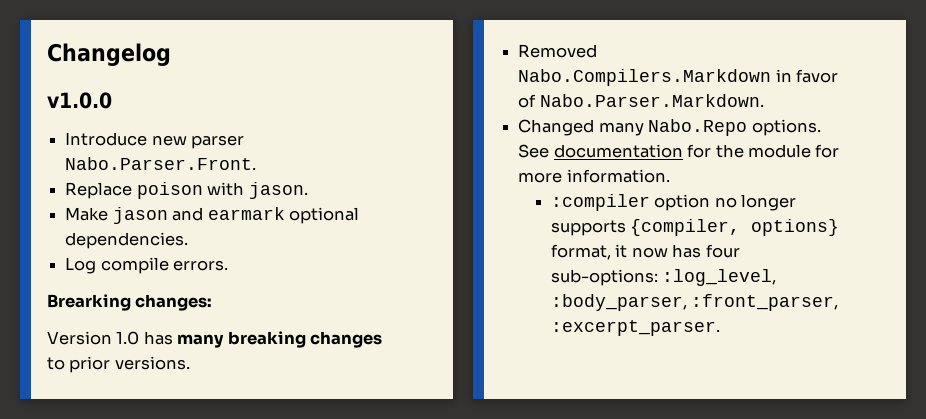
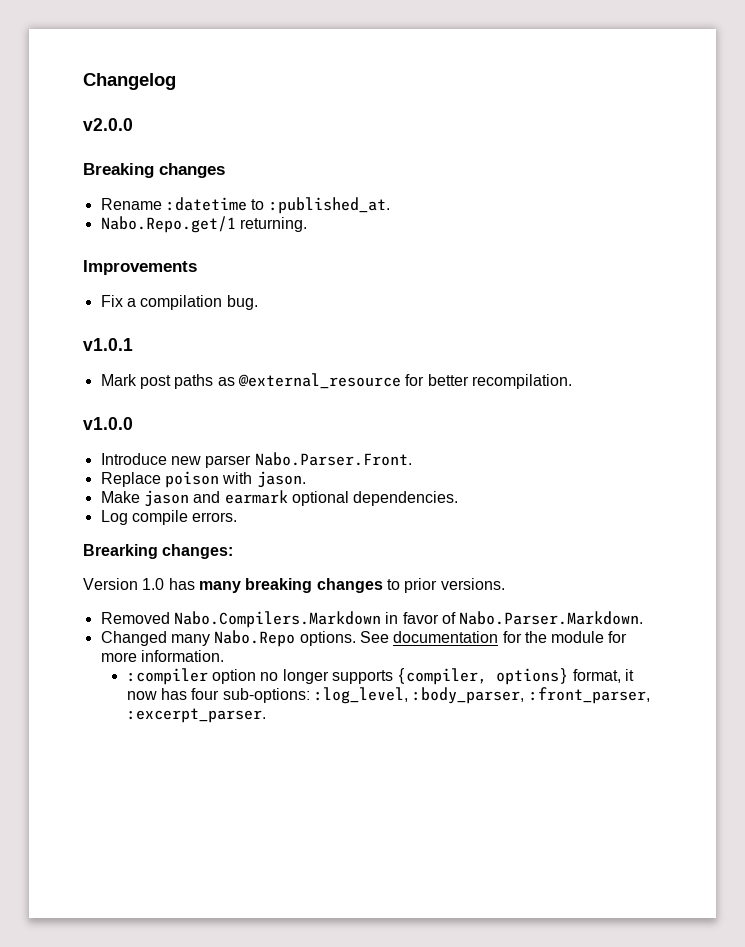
(171, 54) none -> [83,118,133,131] [83,163,225,178] [100,197,390,214] [100,216,307,233] [83,260,197,275] [100,295,258,310] [83,338,133,351] [100,373,572,389] // v2.0.0 // Breaking changes // Rename :datetime to :published_at. // Nabo.Repo.get/1 returning. // Improvements // Fix a compilation bug. // v1.0.1 // Mark post paths as @external_resource for better recompilation.

